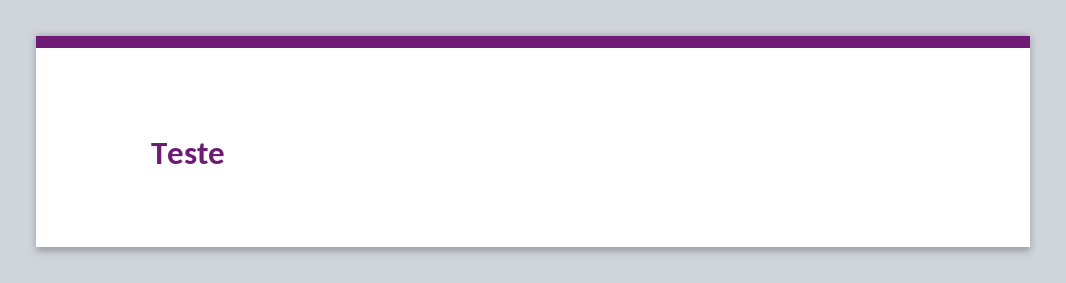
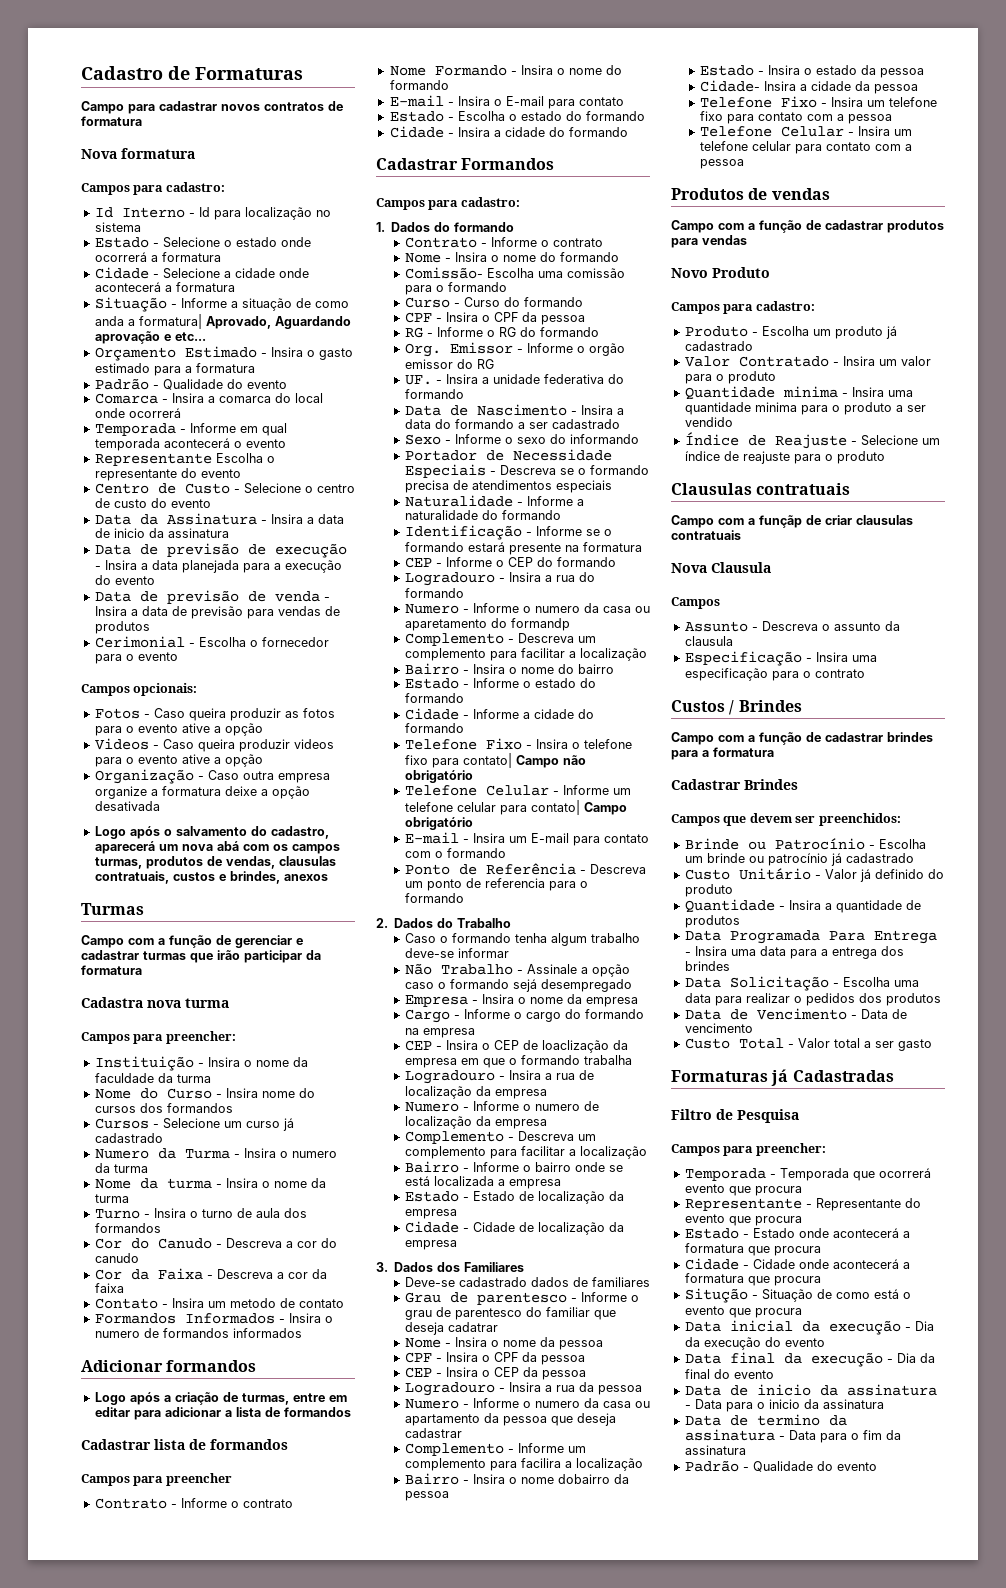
[151,143,225,164] Teste -> [81,66,303,80] [81,101,343,114] [81,116,142,126] [81,148,195,159] [81,182,225,195] [94,207,331,220] [94,222,141,232] [94,237,311,248] [94,252,221,262] [94,267,309,279] [94,282,235,292] [94,297,349,312] [94,314,351,329] [94,331,206,344] [94,346,353,361] [94,363,255,376] [94,378,287,390] [94,393,323,404] [94,408,181,418] [94,423,287,436] [94,438,286,451] [94,453,275,466] [94,468,241,481] [94,483,355,494] [94,498,211,508] [94,513,344,525] [94,528,229,538] [94,543,347,558] [94,560,342,573] [94,575,155,585] [94,590,330,604] [94,606,340,619] [94,621,150,634] [94,636,329,648] [94,652,178,664] [81,683,198,696] [94,708,335,721] [94,723,263,736] [94,738,334,752] [94,754,263,767] [94,769,330,784] [94,786,310,799] [94,801,160,811] [94,826,329,839] [94,841,340,854] [94,856,336,869] [94,871,328,884] [81,903,144,915] [81,935,303,948] [81,950,321,963] [81,965,142,975] [81,997,229,1008] [81,1031,236,1044] [94,1056,308,1071] [94,1073,211,1083] [94,1088,315,1099] [94,1103,233,1113] [94,1118,294,1131] [94,1133,163,1143] [94,1148,337,1159] [94,1163,148,1173] [94,1178,326,1189] [94,1194,129,1203] [94,1208,307,1219] [94,1223,161,1233] [94,1238,337,1249] [94,1253,139,1263] [94,1268,327,1280] [94,1283,124,1293] [94,1298,344,1309] [94,1313,333,1324] [94,1328,302,1338] [81,1360,257,1372] [94,1392,347,1405] [94,1407,351,1420] [81,1439,288,1450] [81,1473,232,1486] [94,1498,293,1509] [389,65,622,76] [389,80,449,90] [389,95,624,109] [389,111,645,122] [389,126,628,138] [376,158,555,170] [376,197,520,210] [376,222,515,232] [404,237,603,248] [404,252,619,263] [404,267,625,279] [404,282,507,295] [404,297,583,308] [404,312,585,325] [404,327,599,338] [404,342,625,357] [404,359,494,369] [404,374,624,385] [404,389,464,399] [404,404,624,416] [404,419,620,429] [404,434,639,445] [404,449,612,461] [404,464,649,478] [404,480,612,493] [404,495,584,507] [404,510,561,520] [404,525,612,540] [404,542,642,555] [404,557,616,568] [404,572,595,586] [404,588,464,598] [404,603,650,614] [404,618,570,631] [404,633,596,646] [404,648,647,661] [404,663,614,675] [404,678,596,689] [404,693,464,703] [404,708,594,720] [404,723,464,733] [404,738,632,750] [404,753,586,768] [404,770,473,783] [404,785,631,796] [404,800,627,815] [404,817,473,830] [404,832,649,846] [404,848,506,858] [404,863,646,875] [404,878,588,891] [404,893,464,903] [376,918,512,928] [404,933,640,946] [404,948,509,958] [404,963,630,977] [404,979,632,992] [404,994,638,1007] [404,1009,644,1023] [404,1028,475,1038] [404,1040,628,1053] [404,1055,632,1068] [404,1070,594,1084] [404,1086,547,1099] [404,1101,599,1112] [404,1116,547,1129] [404,1131,596,1144] [404,1146,647,1159] [404,1161,623,1173] [404,1176,561,1189] [404,1191,624,1204] [404,1209,457,1219] [404,1221,624,1235] [404,1240,457,1250] [376,1262,525,1272] [404,1277,650,1287] [404,1292,639,1305] [404,1307,616,1320] [404,1322,498,1335] [404,1337,603,1350] [404,1352,585,1365] [404,1367,586,1380] [404,1382,642,1396] [404,1398,650,1409] [404,1413,616,1426] [404,1428,462,1438] [404,1443,586,1456] [404,1458,643,1471] [404,1473,629,1485] [404,1491,449,1501] [699,65,924,78] [699,80,918,94] [699,96,937,108] [699,111,892,124] [699,126,912,137] [699,141,912,154] [699,159,744,169] [671,188,830,200] [671,220,944,233] [671,235,747,248] [671,267,770,278] [671,301,815,314] [684,326,897,339] [684,341,753,351] [684,356,931,367] [684,371,776,384] [684,386,913,400] [684,402,926,415] [684,417,733,427] [684,432,940,449] [684,451,885,464] [671,483,851,495] [671,515,913,528] [671,530,741,540] [671,562,771,573] [671,597,720,609] [684,621,900,632] [684,636,733,646] [684,651,877,666] [684,668,865,681] [671,700,802,715] [671,732,933,745] [671,747,774,760] [671,779,798,790] [671,813,901,826] [684,838,926,850] [684,853,914,866] [684,868,944,882] [684,884,733,897] [684,899,921,913] [684,915,740,928] [684,930,937,944] [684,946,904,959] [684,961,730,971] [684,976,919,991] [684,993,941,1006] [684,1008,907,1020] [684,1023,753,1033] [684,1038,932,1051] [671,1069,894,1086] [671,1109,799,1123] [671,1143,826,1156] [684,1168,931,1181] [684,1184,802,1196] [684,1198,921,1211] [684,1214,802,1226] [684,1228,910,1239] [684,1243,821,1256] [684,1258,910,1270] [684,1273,821,1286] [684,1288,911,1303] [684,1306,802,1318] [684,1320,934,1335] [684,1337,825,1350] [684,1352,935,1367] [684,1369,774,1379] [684,1384,937,1396] [684,1399,884,1412] [684,1414,847,1426] [684,1429,901,1443] [684,1445,746,1455] [684,1460,877,1472] Cadastro de Formaturas // Campo para cadastrar novos contratos de formatura // Nova formatura // Campos para cadastro: // Id Interno - Id para localização no sistema // Estado - Selecione o estado onde ocorrerá a formatura // Cidade - Selecione a cidade onde acontecerá a formatura // Situação - Informe a situação de como anda a formatura| Aprovado, Aguardando aprovação e etc... // Orçamento Estimado - Insira o gasto estimado para a formatura // Padrão - Qualidade do evento // Comarca - Insira a comarca do local onde ocorrerá // Temporada - Informe em qual temporada acontecerá o evento // Representante Escolha o representante do evento // Centro de Custo - Selecione o centro de custo do evento // Data da Assinatura - Insira a data de inicio da assinatura // Data de previsão de execução - Insira a data planejada para a execução do evento // Data de previsão de venda - Insira a data de previsão para vendas de produtos // Cerimonial - Escolha o fornecedor para o evento // Campos opcionais: // Fotos - Caso queira produzir as fotos para o evento ative a opção // Videos - Caso queira produzir videos para o evento ative a opção // Organização - Caso outra empresa organize a formatura deixe a opção desativada // Logo após o salvamento do cadastro, aparecerá um nova abá com os campos turmas, produtos de vendas, clausulas contratuais, custos e brindes, anexos // Turmas // Campo com a função de gerenciar e cadastrar turmas que irão participar da formatura // Cadastra nova turma // Campos para preencher: // Instituição - Insira o nome da faculdade da turma // Nome do Curso - Insira nome do cursos dos formandos // Cursos - Selecione um curso já cadastrado // Numero da Turma - Insira o numero da turma // Nome da turma - Insira o nome da turma // Turno - Insira o turno de aula dos formandos // Cor do Canudo - Descreva a cor do canudo // Cor da Faixa - Descreva a cor da faixa // Contato - Insira um metodo de contato // Formandos Informados - Insira o numero de formandos informados // Adicionar formandos // Logo após a criação de turmas, entre em editar para adicionar a lista de formandos // Cadastrar lista de formandos // Campos para preencher // Contrato - Informe o contrato // Nome Formando - Insira o nome do formando // E-mail - Insira o E-mail para contato // Estado - Escolha o estado do formando // Cidade - Insira a cidade do formando // Cadastrar Formandos // Campos para cadastro: // 1. Dados do formando // Contrato - Informe o contrato // Nome - Insira o nome do formando // Comissão- Escolha uma comissão para o formando // Curso - Curso do formando // CPF - Insira o CPF da pessoa // RG - Informe o RG do formando // Org. Emissor - Informe o orgão emissor do RG // UF. - Insira a unidade federativa do formando // Data de Nascimento - Insira a data do formando a ser cadastrado // Sexo - Informe o sexo do informando // Portador de Necessidade Especiais - Descreva se o formando precisa de atendimentos especiais // Naturalidade - Informe a naturalidade do formando // Identificação - Informe se o formando estará presente na formatura // CEP - Informe o CEP do formando // Logradouro - Insira a rua do formando // Numero - Informe o numero da casa ou aparetamento do formandp // Complemento - Descreva um complemento para facilitar a localização // Bairro - Insira o nome do bairro // Estado - Informe o estado do formando // Cidade - Informe a cidade do formando // Telefone Fixo - Insira o telefone fixo para contato| Campo não obrigatório // Telefone Celular - Informe um telefone celular para contato| Campo obrigatório // E-mail - Insira um E-mail para contato com o formando // Ponto de Referência - Descreva um ponto de referencia para o formando // 2. Dados do Trabalho // Caso o formando tenha algum trabalho deve-se informar // Não Trabalho - Assinale a opção caso o formando sejá desempregado // Empresa - Insira o nome da empresa // Cargo - Informe o cargo do formando na empresa // CEP - Insira o CEP de loaclização da empresa em que o formando trabalha // Logradouro - Insira a rua de localização da empresa // Numero - Informe o numero de localização da empresa // Complemento - Descreva um complemento para facilitar a localização // Bairro - Informe o bairro onde se está localizada a empresa // Estado - Estado de localização da empresa // Cidade - Cidade de localização da empresa // 3. Dados dos Familiares // Deve-se cadastrado dados de familiares // Grau de parentesco - Informe o grau de parentesco do familiar que deseja cadatrar // Nome - Insira o nome da pessoa // CPF - Insira o CPF da pessoa // CEP - Insira o CEP da pessoa // Logradouro - Insira a rua da pessoa // Numero - Informe o numero da casa ou apartamento da pessoa que deseja cadastrar // Complemento - Informe um complemento para facilira a localização // Bairro - Insira o nome dobairro da pessoa // Estado - Insira o estado da pessoa // Cidade- Insira a cidade da pessoa // Telefone Fixo - Insira um telefone fixo para contato com a pessoa // Telefone Celular - Insira um telefone celular para contato com a pessoa // Produtos de vendas // Campo com a função de cadastrar produtos para vendas // Novo Produto // Campos para cadastro: // Produto - Escolha um produto já cadastrado // Valor Contratado - Insira um valor para o produto // Quantidade minima - Insira uma quantidade minima para o produto a ser vendido // Índice de Reajuste - Selecione um índice de reajuste para o produto // Clausulas contratuais // Campo com a funçãp de criar clausulas contratuais // Nova Clausula // Campos // Assunto - Descreva o assunto da clausula // Especificação - Insira uma especificação para o contrato // Custos / Brindes // Campo com a função de cadastrar brindes para a formatura // Cadastrar Brindes // Campos que devem ser preenchidos: // Brinde ou Patrocínio - Escolha um brinde ou patrocínio já cadastrado // Custo Unitário - Valor já definido do produto // Quantidade - Insira a quantidade de produtos // Data Programada Para Entrega - Insira uma data para a entrega dos brindes // Data Solicitação - Escolha uma data para realizar o pedidos dos produtos // Data de Vencimento - Data de vencimento // Custo Total - Valor total a ser gasto // Formaturas já Cadastradas // Filtro de Pesquisa // Campos para preencher: // Temporada - Temporada que ocorrerá evento que procura // Representante - Representante do evento que procura // Estado - Estado onde acontecerá a formatura que procura // Cidade - Cidade onde acontecerá a formatura que procura // Situção - Situação de como está o evento que procura // Data inicial da execução - Dia da execução do evento // Data final da execução - Dia da final do evento // Data de inicio da assinatura - Data para o inicio da assinatura // Data de termino da assinatura - Data para o fim da assinatura // Padrão - Qualidade do evento

